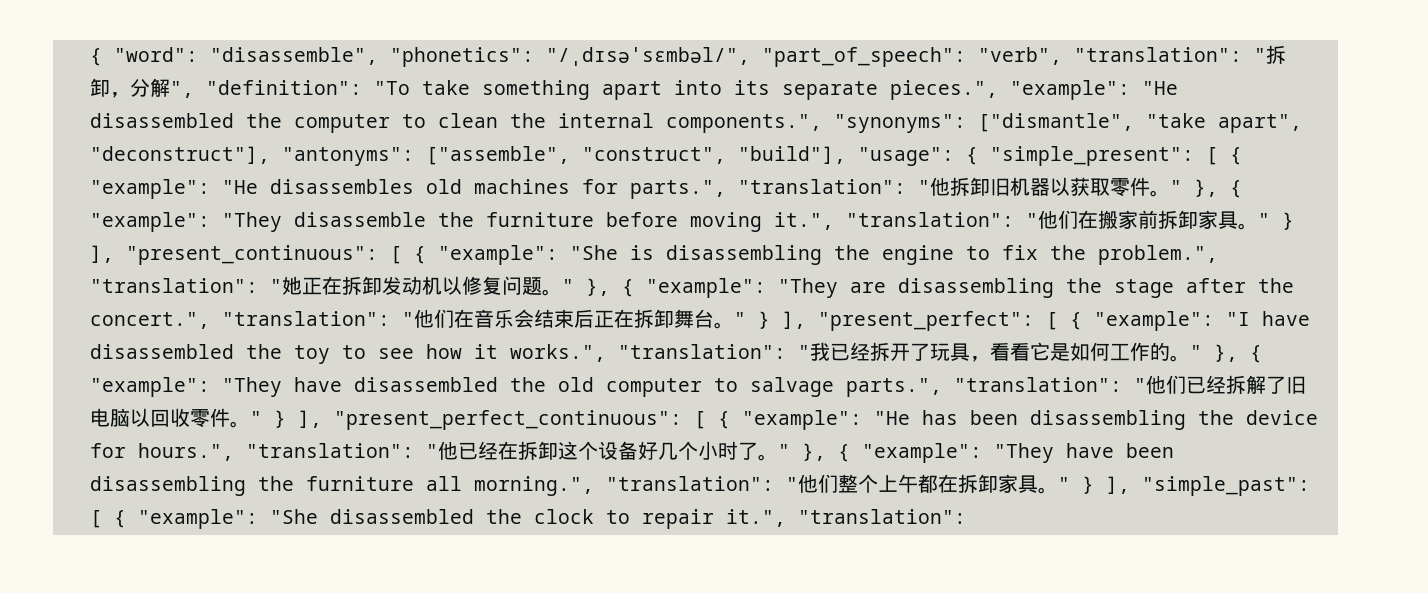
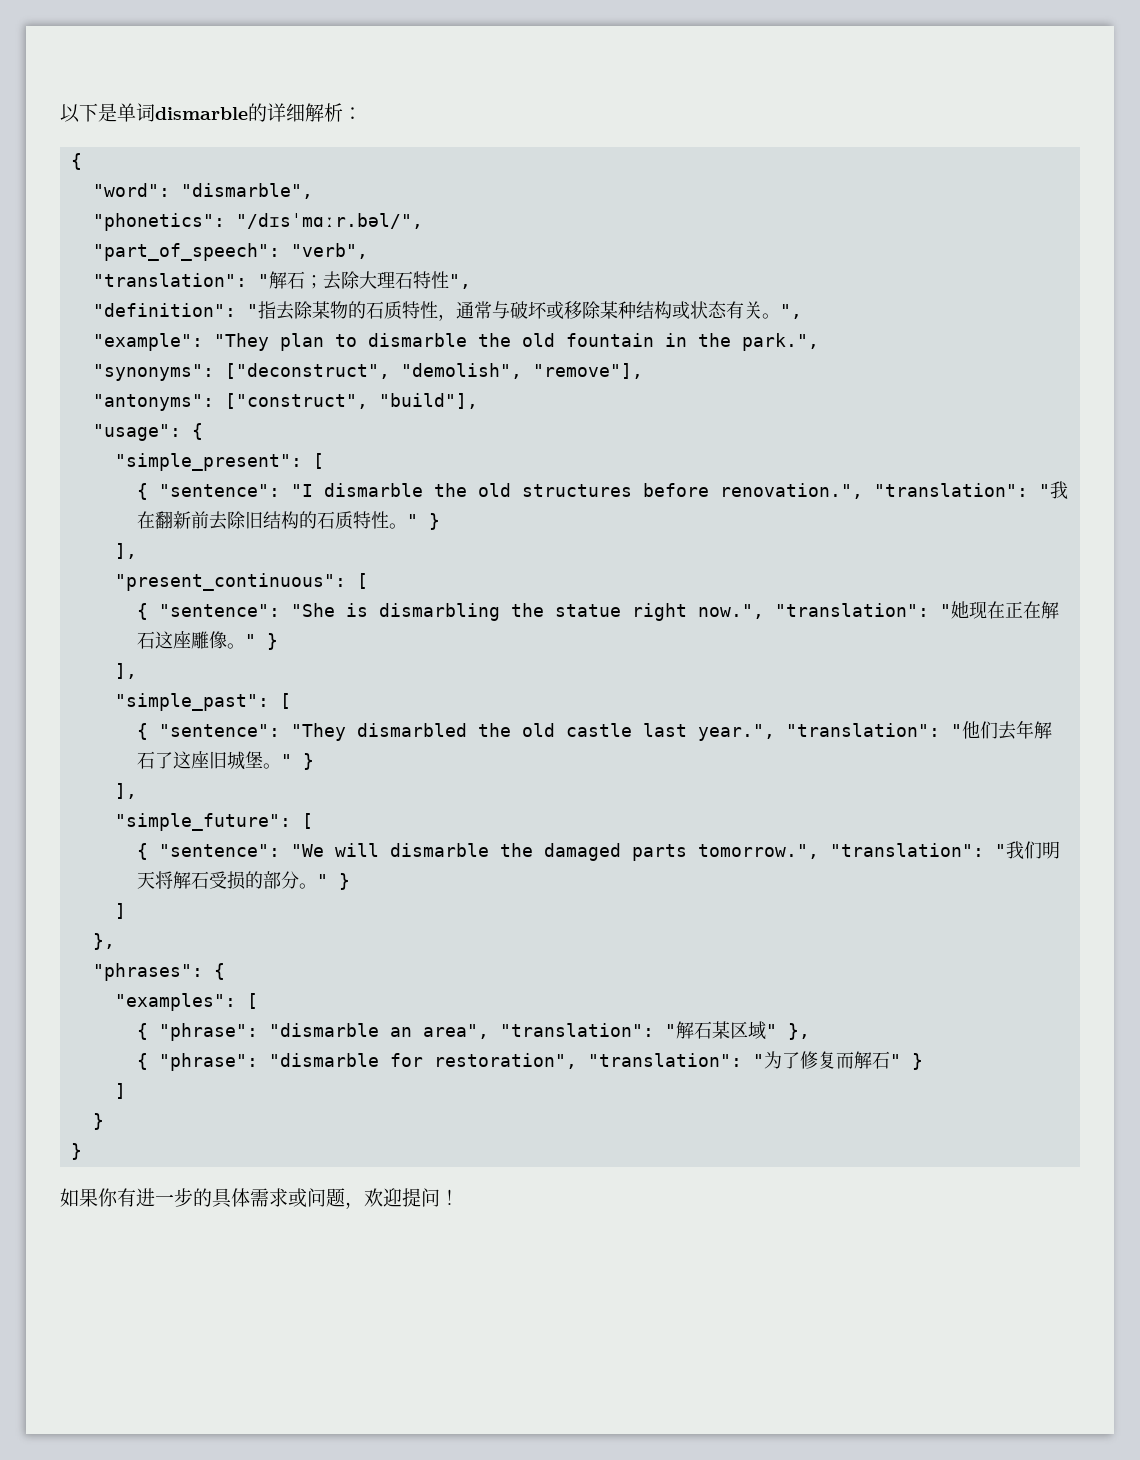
[89,47,750,67] { "word": "disassemble", "phonetics": "/ˌdɪsəˈsɛmbəl/", -> [60,103,362,123] [71,153,83,170] [93,183,314,199] [93,213,424,231] 以下是单词dismarble的详细解析： // { // "word": "dismarble", // "phonetics": "/dɪsˈmɑːr.bəl/", //
[1073,45,1286,64] [89,78,1178,100] [89,113,1302,133] [89,146,726,166] "translation": "拆卸，分解", "definition": "To take something apart into its separate pieces.", "example": "He disassembled the computer to clean the internal components.", "synonyms": ["dismantle", "take apart", "deconstruct"], "antonyms": ["assemble", "construct", -> [93,271,472,290] [93,301,803,321] [93,333,820,351] [93,363,644,381] [93,393,369,411] // "translation": "解石；去除大理石特性", // "definition": "指去除某物的石质特性，通常与破坏或移除某种结构或状态有关。", // "example": "They plan to dismarble the old fountain in the park.", // "synonyms": ["deconstruct", "demolish", "remove"], // "antonyms": ["construct",
(846, 155) none -> (479, 401) //
(978, 156) none -> (204, 431) //
[1229,147,1242,165] [89,177,1242,199] [89,210,1294,232] [89,245,1218,265] [89,276,1294,298] [89,309,1310,331] [89,342,1262,364] [89,375,1306,397] [89,408,1318,430] [89,441,1174,463] [89,474,1310,496] [89,509,966,529] { "example": "He disassembles old machines for parts.", "translation": "他拆卸旧机器以获取零件。" }, { "example": "They disassemble the furniture before moving it.", "translation": "他们在搬家前拆卸家具。" } ], "present_continuous": [ { "example": "She is disassembling the engine to fix the problem.", "translation": "她正在拆卸发动机以修复问题。" }, { "example": "They are disassembling the stage after the concert.", "translation": "他们在音乐会结束后正在拆卸舞台。" } ], "present_perfect": [ { "example": "I have disassembled the toy to see how it works.", "translation": "我已经拆开了玩具，看看它是如何工作的。" }, { "example": "They have disassembled the old computer to salvage parts.", "translation": "他们已经拆解了旧电脑以回收零件。" } ], "present_perfect_continuous": [ { "example": "He has been disassembling the device for hours.", "translation": "他已经在拆卸这个设备好几个小时了。" }, { "example": "They have been disassembling the furniture all morning.", "translation": "他们整个上午都在拆卸家具。" } ], "simple_past": [ { "example": "She disassembled the clock to repair it.", "translation": -> [137,481,1069,500] [137,511,441,530] [115,543,138,559] [115,573,369,591] [137,601,1060,621] [137,631,279,650] [115,663,138,679] [115,693,292,711] [137,720,1053,741] [137,751,315,770] [115,783,138,799] [115,813,314,831] [137,841,1061,861] [137,871,351,890] [115,903,127,919] [93,933,116,950] [93,963,226,981] [115,993,259,1011] [137,1021,811,1041] [137,1051,924,1071] [115,1083,127,1099] [93,1113,105,1130] [71,1143,83,1160] [60,1188,459,1209] // { "sentence": "I dismarble the old structures before renovation.", "translation": "我在翻新前去除旧结构的石质特性。" } // ], // "present_continuous": [ // { "sentence": "She is dismarbling the statue right now.", "translation": "她现在正在解石这座雕像。" } // ], // "simple_past": [ // { "sentence": "They dismarbled the old castle last year.", "translation": "他们去年解石了这座旧城堡。" } // ], // "simple_future": [ // { "sentence": "We will dismarble the damaged parts tomorrow.", "translation": "我们明天将解石受损的部分。" } // ] // }, // "phrases": { // "examples": [ // { "phrase": "dismarble an area", "translation": "解石某区域" }, // { "phrase": "dismarble for restoration", "translation": "为了修复而解石" } // ] // } // } // 如果你有进一步的具体需求或问题，欢迎提问！

